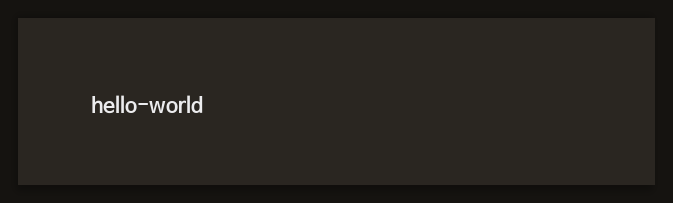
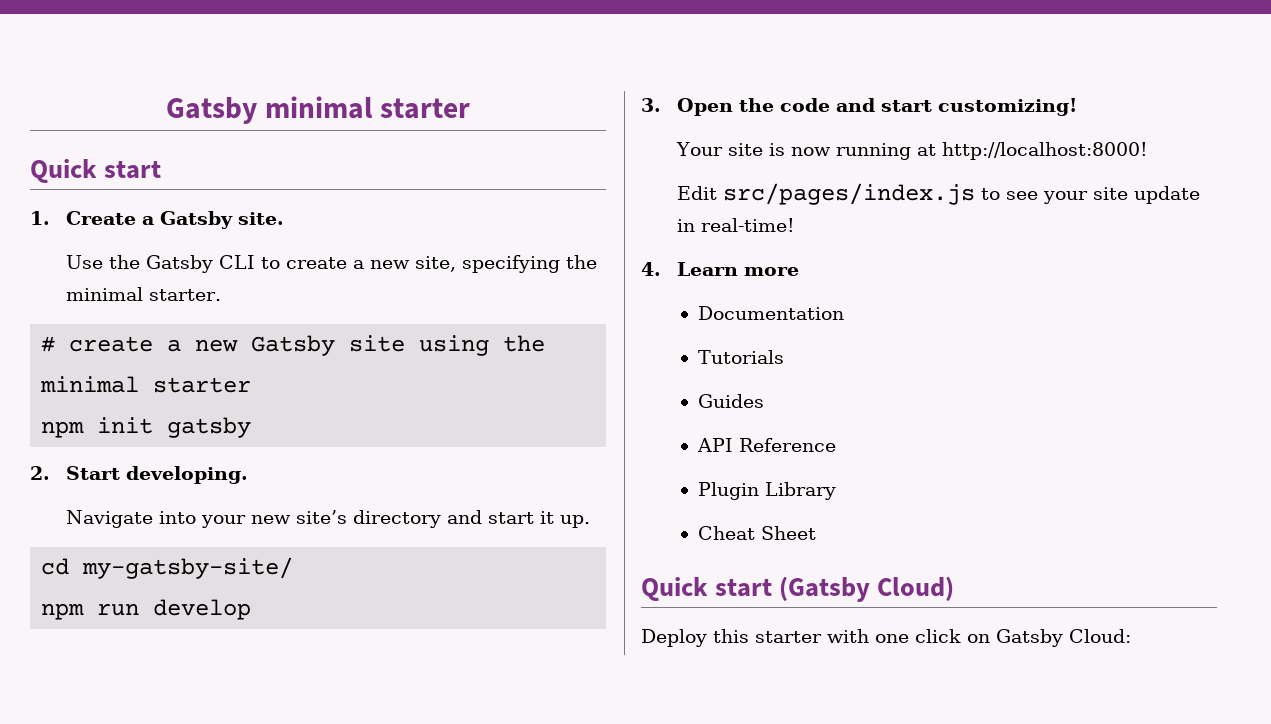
[91,95,203,114] hello-world -> [166,96,470,124] [30,159,162,183] [30,211,284,229] [65,255,597,273] [65,287,221,301] [41,335,546,356] [40,376,252,393] [41,417,252,438] [30,466,248,484] [65,510,590,528] [41,557,294,579] [41,599,252,620] [641,98,1077,116] [675,142,1148,160] [676,183,1200,205] [676,218,795,232] [641,262,799,276] [697,306,844,320] [697,350,784,364] [697,394,764,408] [696,438,836,452] [697,482,836,500] [697,526,816,540] [641,576,955,602] [641,629,1131,647] Gatsby minimal starter // Quick start // 1. Create a Gatsby site. // Use the Gatsby CLI to create a new site, specifying the minimal starter. // # create a new Gatsby site using the minimal starter // npm init gatsby // 2. Start developing. // Navigate into your new site’s directory and start it up. // cd my-gatsby-site/ // npm run develop // 3. Open the code and start customizing! // Your site is now running at http://localhost:8000! // Edit src/pages/index.js to see your site update in real-time! // 4. Learn more // Documentation // Tutorials // Guides // API Reference // Plugin Library // Cheat Sheet // Quick start (Gatsby Cloud) // Deploy this starter with one click on Gatsby Cloud:

